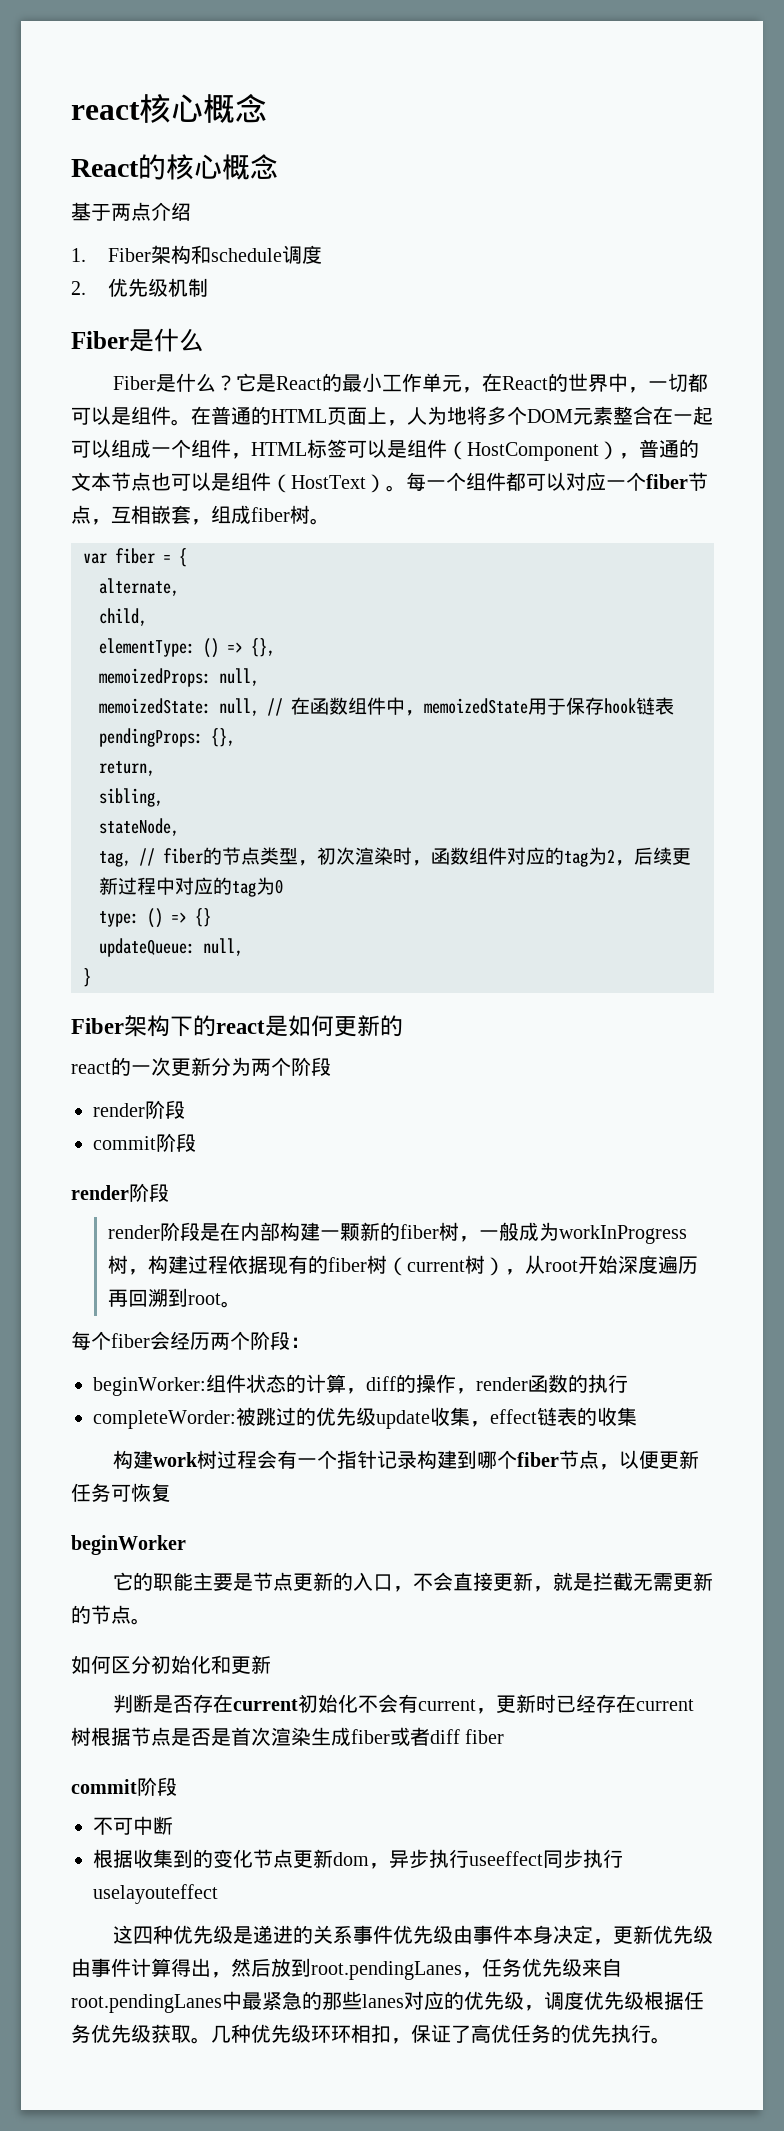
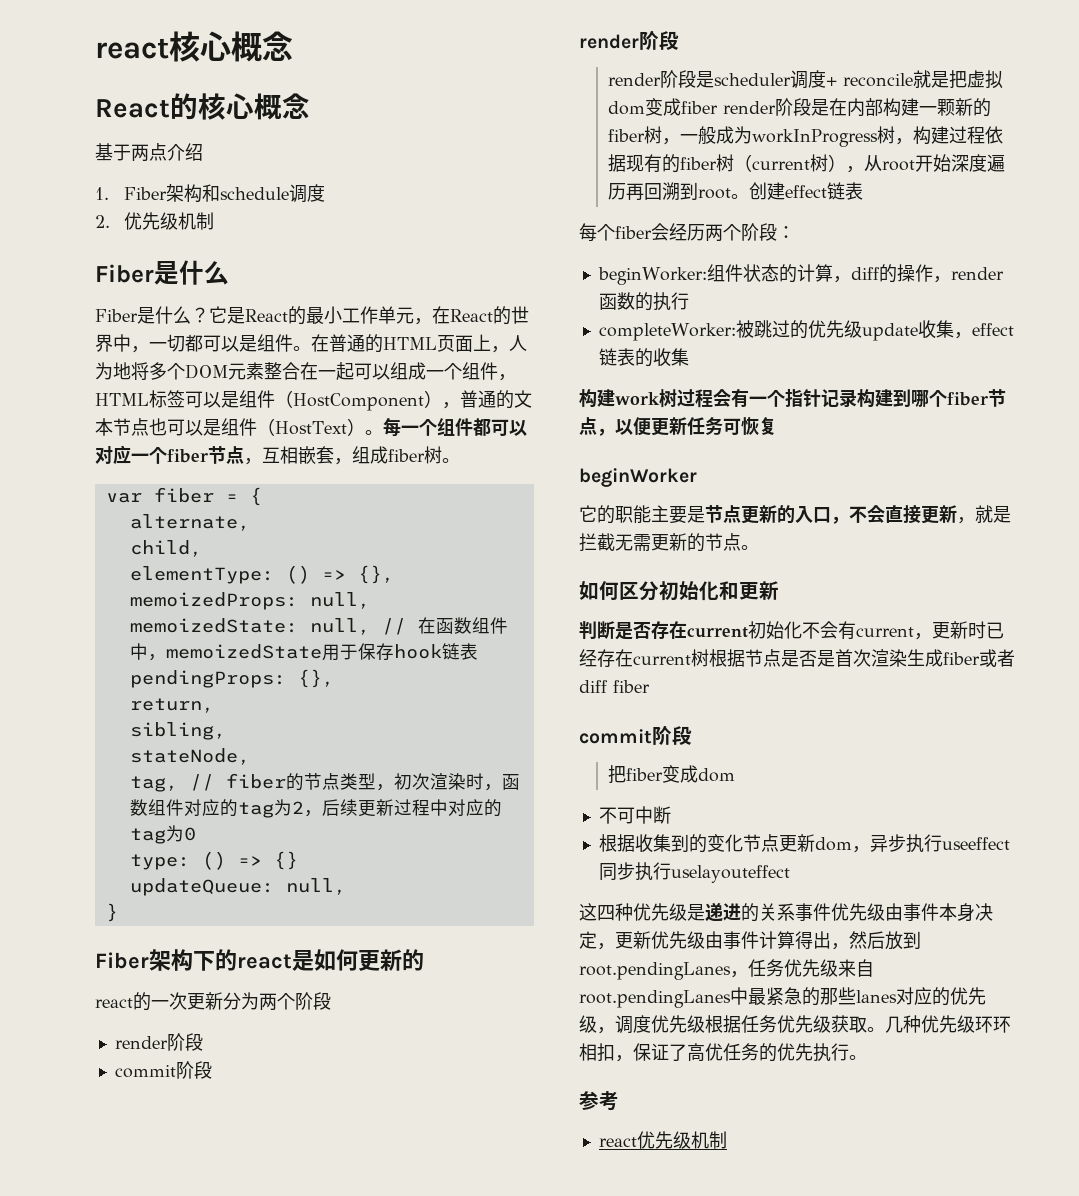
(220, 1232) none -> [714,70,1004,89] [608,98,830,116] scheduler调度+ reconcile就是把虚拟dom变成fiber render阶段是
(241, 1304) none -> [749,182,864,200] 创建effect链表
[93,1410,236,1429] completeWorder: -> [598,323,736,341] completeWorker:
(177, 1786) none -> [608,765,736,784] // 把fiber变成dom
(671, 2040) none -> [579,1091,619,1111] [598,1131,727,1149] // 参考 // react优先级机制

